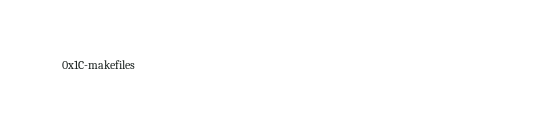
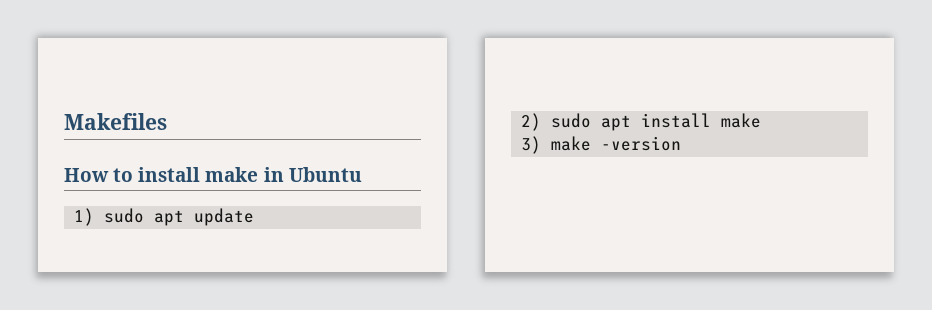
[62,60,135,69] 0x1C-makefiles -> [64,113,167,130] [64,167,362,182] [73,208,254,226] [520,113,761,131] [520,136,681,154] Makefiles // How to install make in Ubuntu // 1) sudo apt update // 2) sudo apt install make // 3) make -version

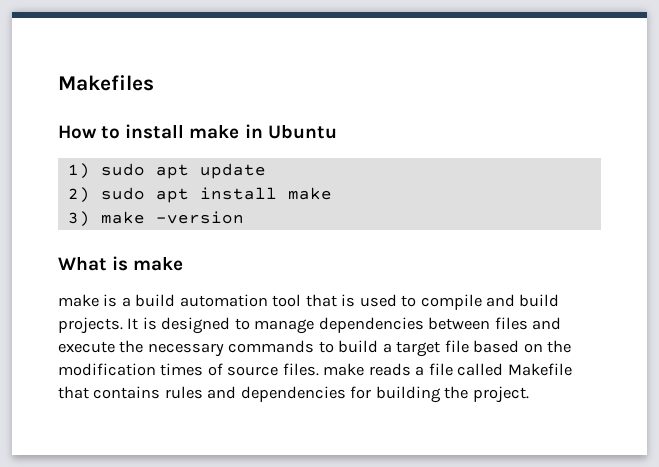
(681, 143) none -> [58,256,184,271] [58,294,560,310] [58,317,562,334] [58,340,572,357] [58,363,572,376] [58,386,529,403] // What is make // make is a build automation tool that is used to compile and build projects. It is designed to manage dependencies between files and execute the necessary commands to build a target file based on the modification times of source files. make reads a file called Makefile that contains rules and dependencies for building the project.

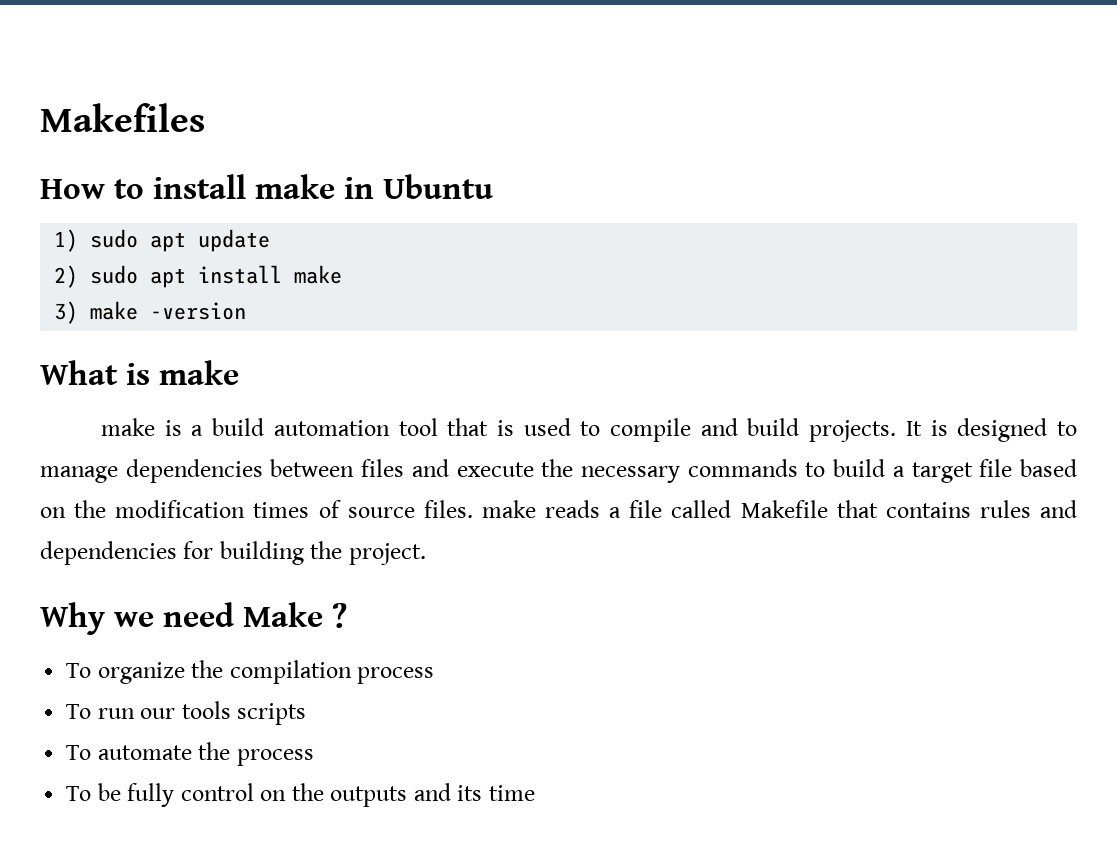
(529, 394) none -> [40,602,347,635] [66,660,435,684] [66,701,307,725] [66,742,314,766] [66,783,535,807] // Why we need Make ? // To organize the compilation process // To run our tools scripts // To automate the process // To be fully control on the outputs and its time

